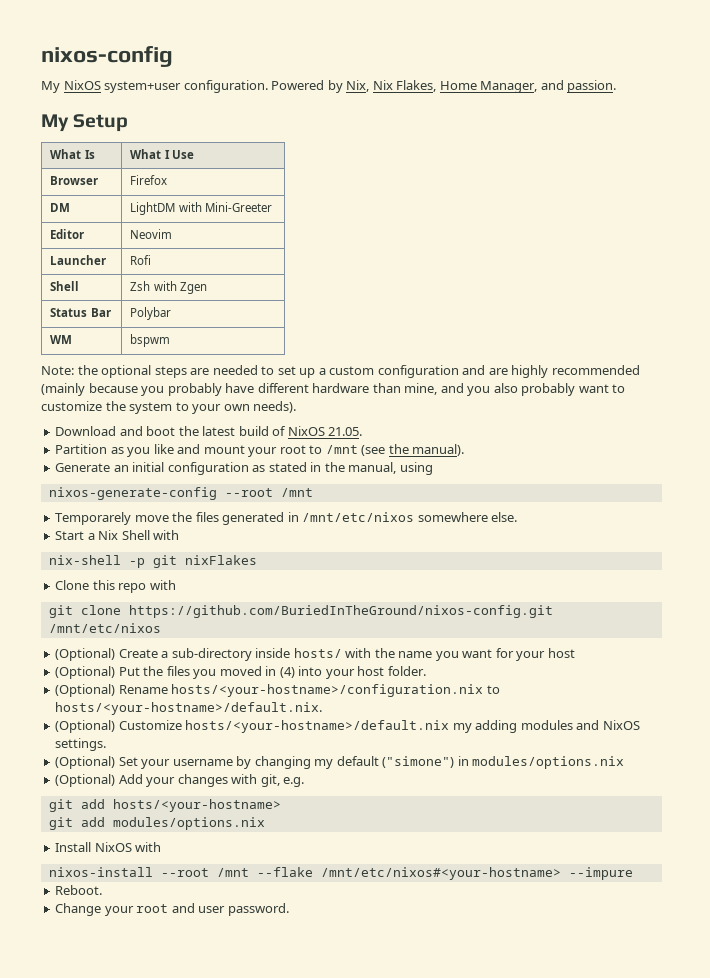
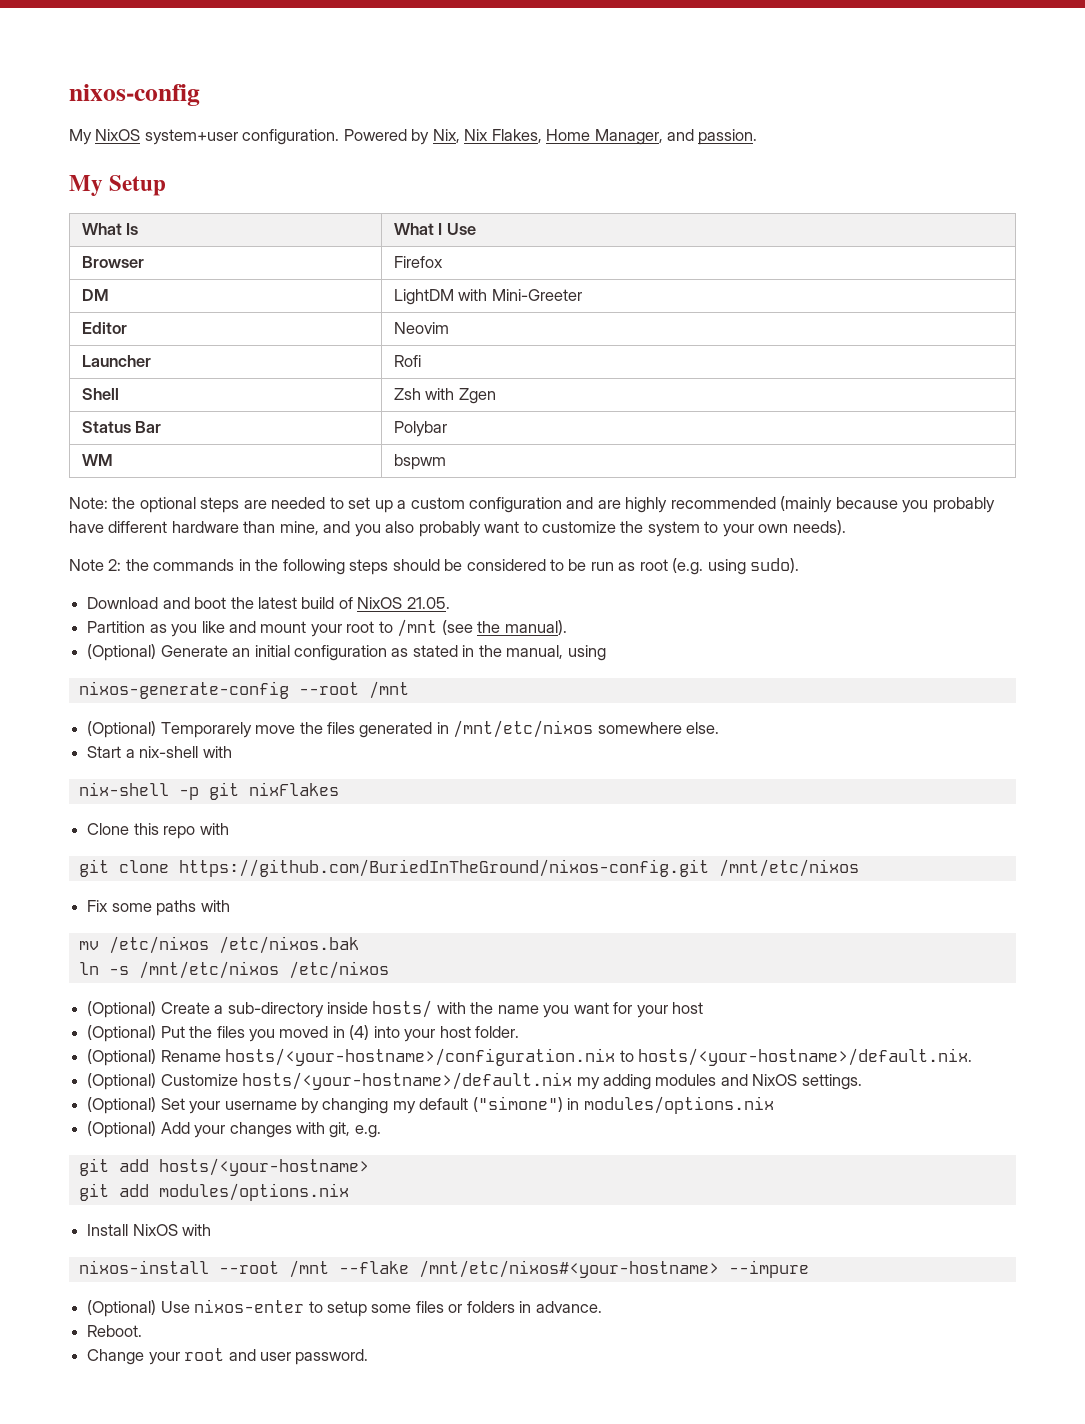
(297, 407) none -> [69,558,800,575] // Note 2: the commands in the following steps should be considered to be run as root (e.g. using sudo).
(465, 450) none -> [87,644,157,661] (Optional)
(313, 492) none -> [87,721,157,738] (Optional)
[98,530,150,540] Nix Shell -> [139,746,199,758] nix-shell
(161, 628) none -> [87,900,230,916] [78,936,359,954] [78,961,389,979] // Fix some paths with // mv /etc/nixos /etc/nixos.bak // ln -s /mnt/etc/nixos /etc/nixos
(633, 873) none -> [87,1299,602,1317] // (Optional) Use nixos-enter to setup some files or folders in advance.

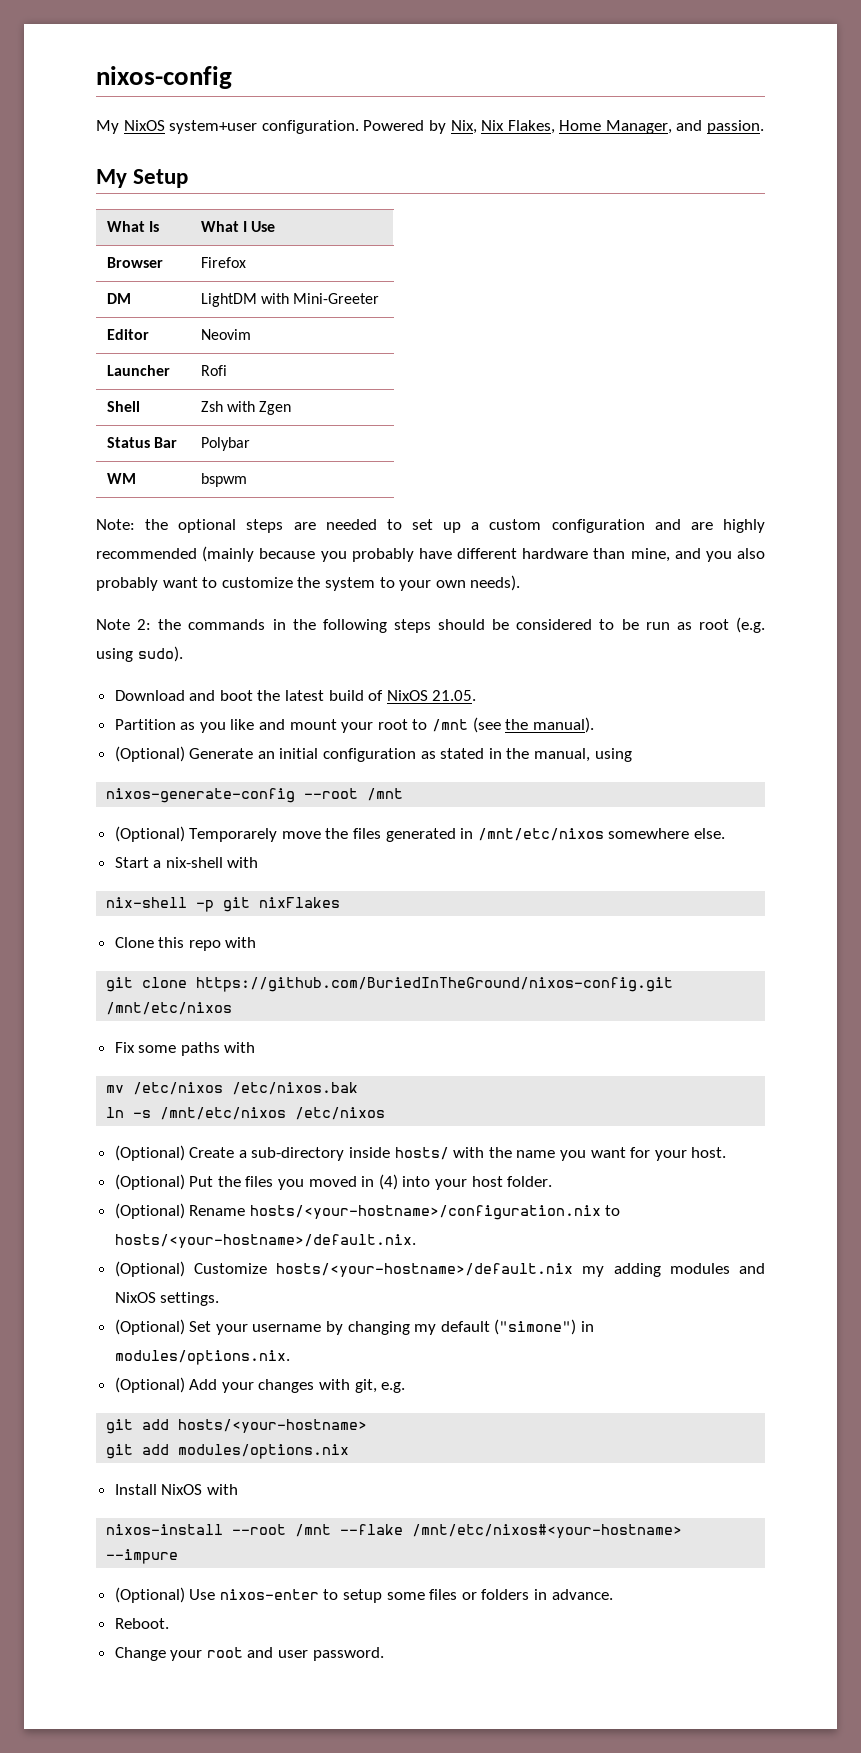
[672,1002,704,1014] host -> [691,1147,727,1158] host.
[583,1096,774,1114] modules/options.nix -> [114,1350,290,1365] modules/options.nix.

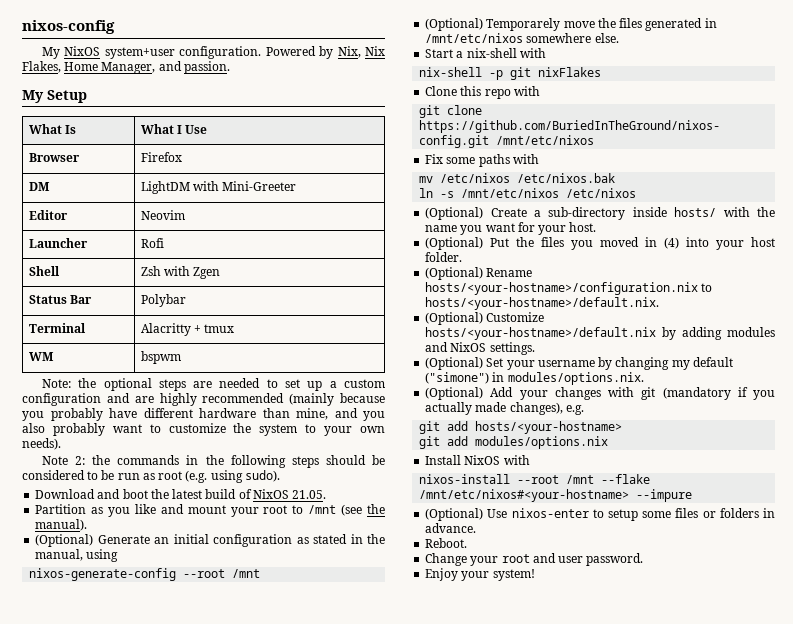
(250, 444) none -> [28,323,86,333] [140,323,235,336] // Terminal | Alacritty + tmux
[582,1266,605,1277] my -> [662,327,677,340] by
[354,1379,377,1393] git, -> [641,387,775,400] [425,402,563,415] git (mandatory if you actually made changes),
(384, 1654) none -> [425,568,535,581] // Enjoy your system!

